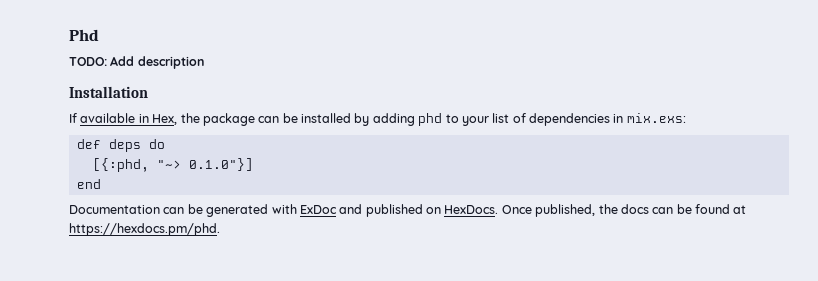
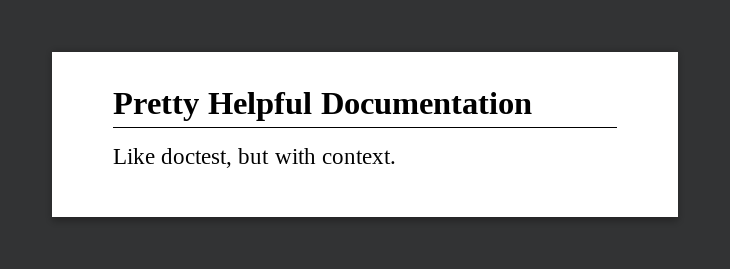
[69,29,99,41] [69,56,204,69] [69,86,148,98] [69,113,686,126] [76,139,165,152] [92,158,253,172] [76,179,101,189] [69,204,747,217] [69,223,220,236] Phd // TODO: Add description // Installation // If available in Hex, the package can be installed by adding phd to your list of dependencies in mix.exs: // def deps do // [{:phd, "~> 0.1.0"}] // end // Documentation can be generated with ExDoc and published on HexDocs. Once published, the docs can be found at https://hexdocs.pm/phd. -> [113,92,532,121] [113,148,396,168] Pretty Helpful Documentation // Like doctest, but with context.

